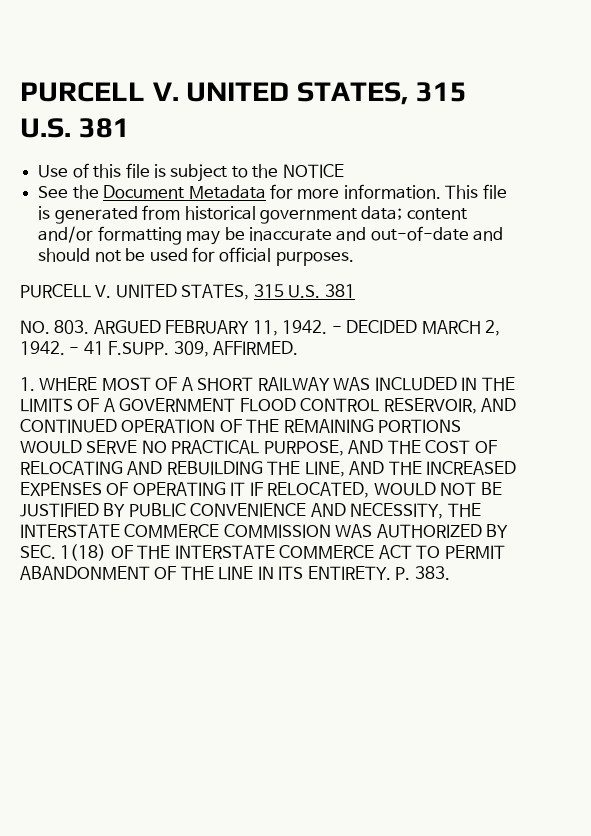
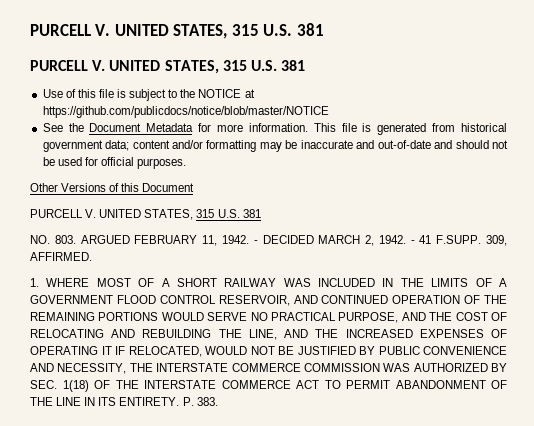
[20,82,467,105] [20,118,130,138] PURCELL V. UNITED STATES, 315 U.S. 381 -> [30,23,324,39] [30,60,306,74] PURCELL V. UNITED STATES, 315 U.S. 381 // PURCELL V. UNITED STATES, 315 U.S. 381
(344, 171) none -> [244,89,255,98] [42,106,329,118] at https://github.com/publicdocs/notice/blob/master/NOTICE
(354, 258) none -> [30,183,195,192] // Other Versions of this Document

